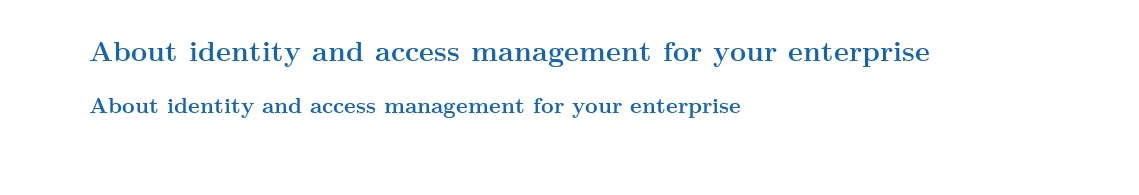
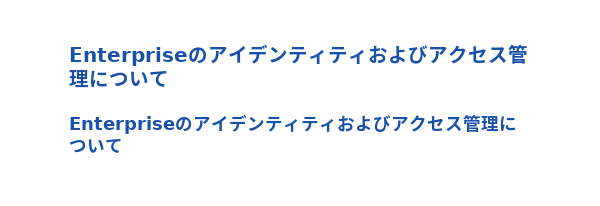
[89,42,930,67] [89,98,741,118] About identity and access management for your enterprise // About identity and access management for your enterprise -> [69,44,528,66] [69,70,169,88] [69,114,517,134] [69,139,123,153] Enterpriseのアイデンティティおよびアクセス管理について // Enterpriseのアイデンティティおよびアクセス管理について

